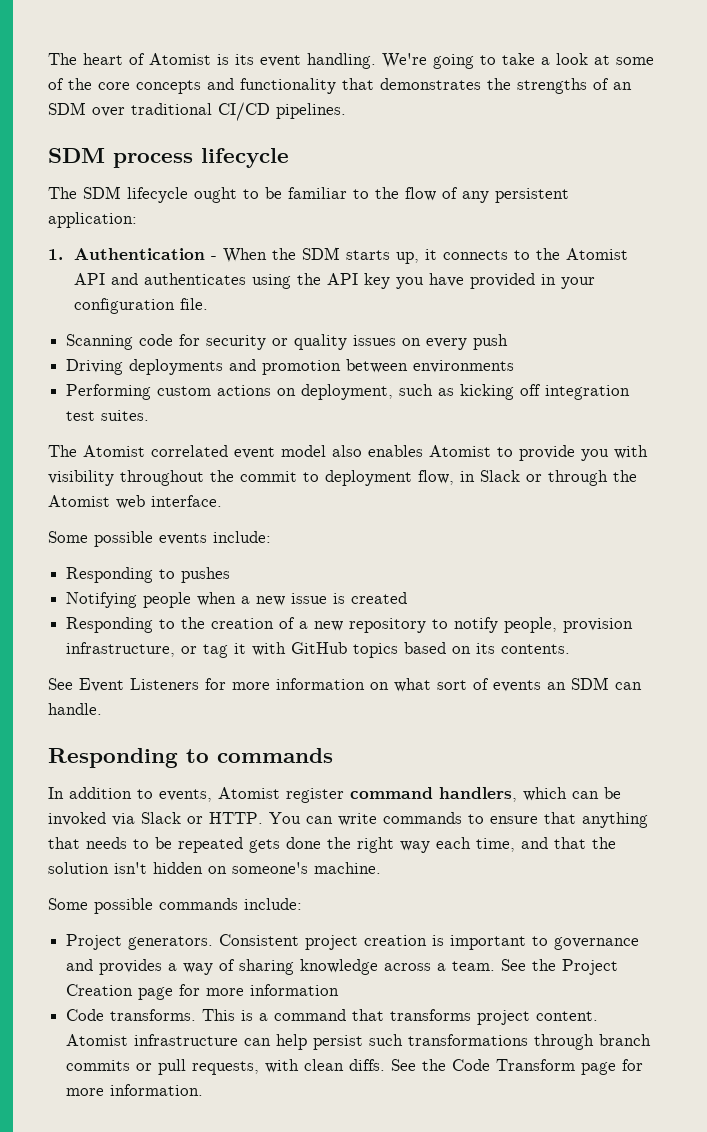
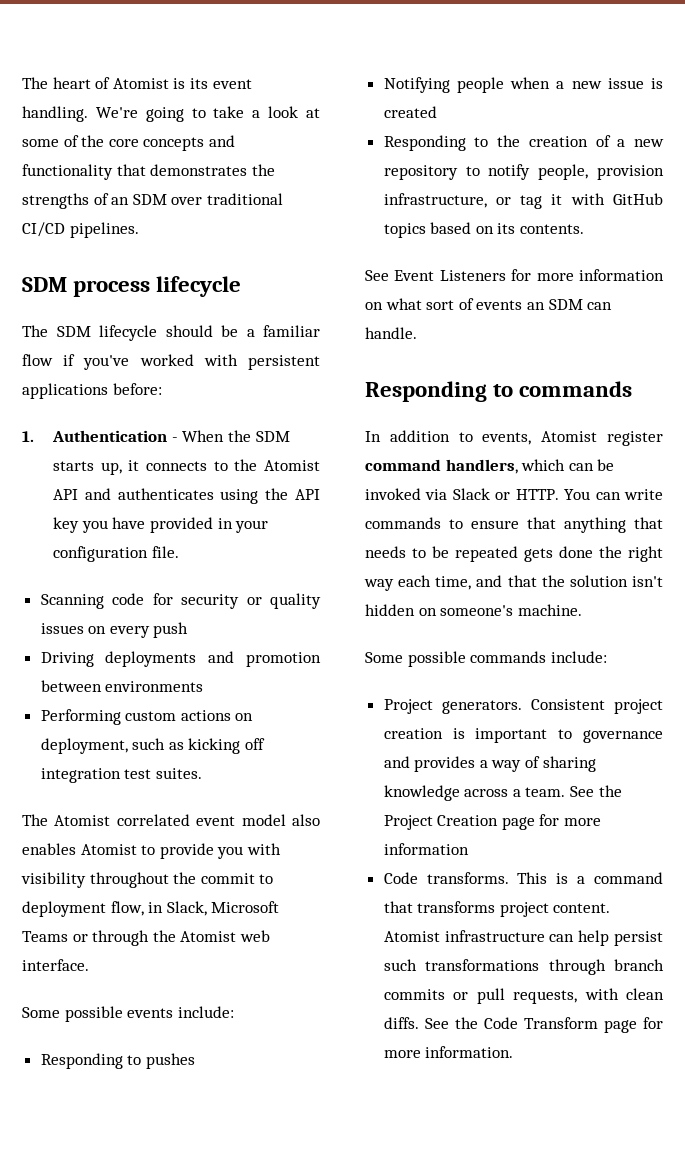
[194,187,569,203] [48,212,137,228] ought to be familiar to the flow of any persistent application: -> [165,325,320,337] [22,354,320,370] [22,383,162,399] should be a familiar flow if you've worked with persistent applications before:
[480,470,520,482] Slack -> [166,901,280,916] [22,931,68,942] Slack, Microsoft Teams

